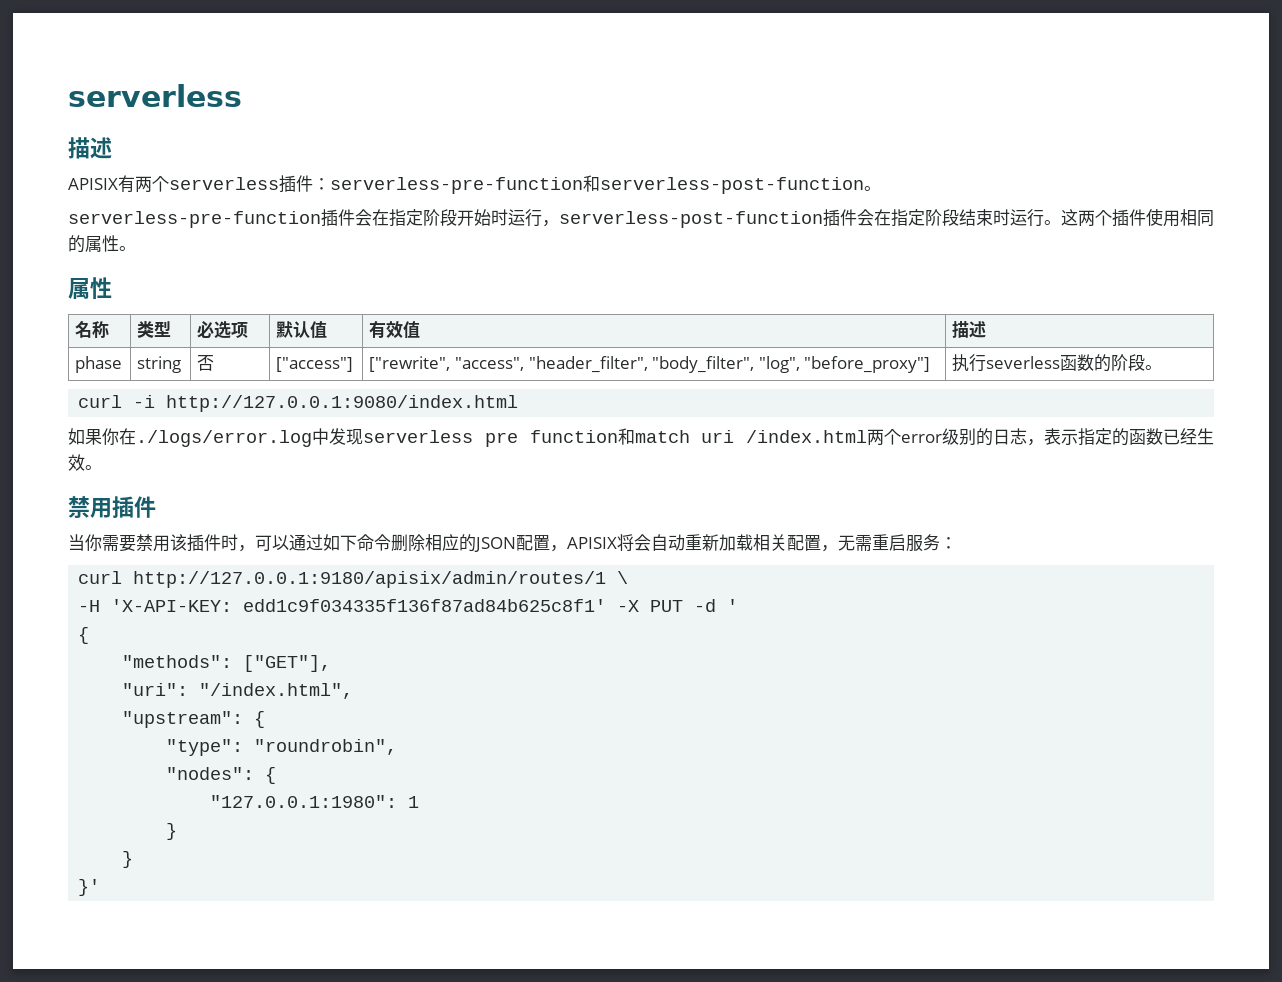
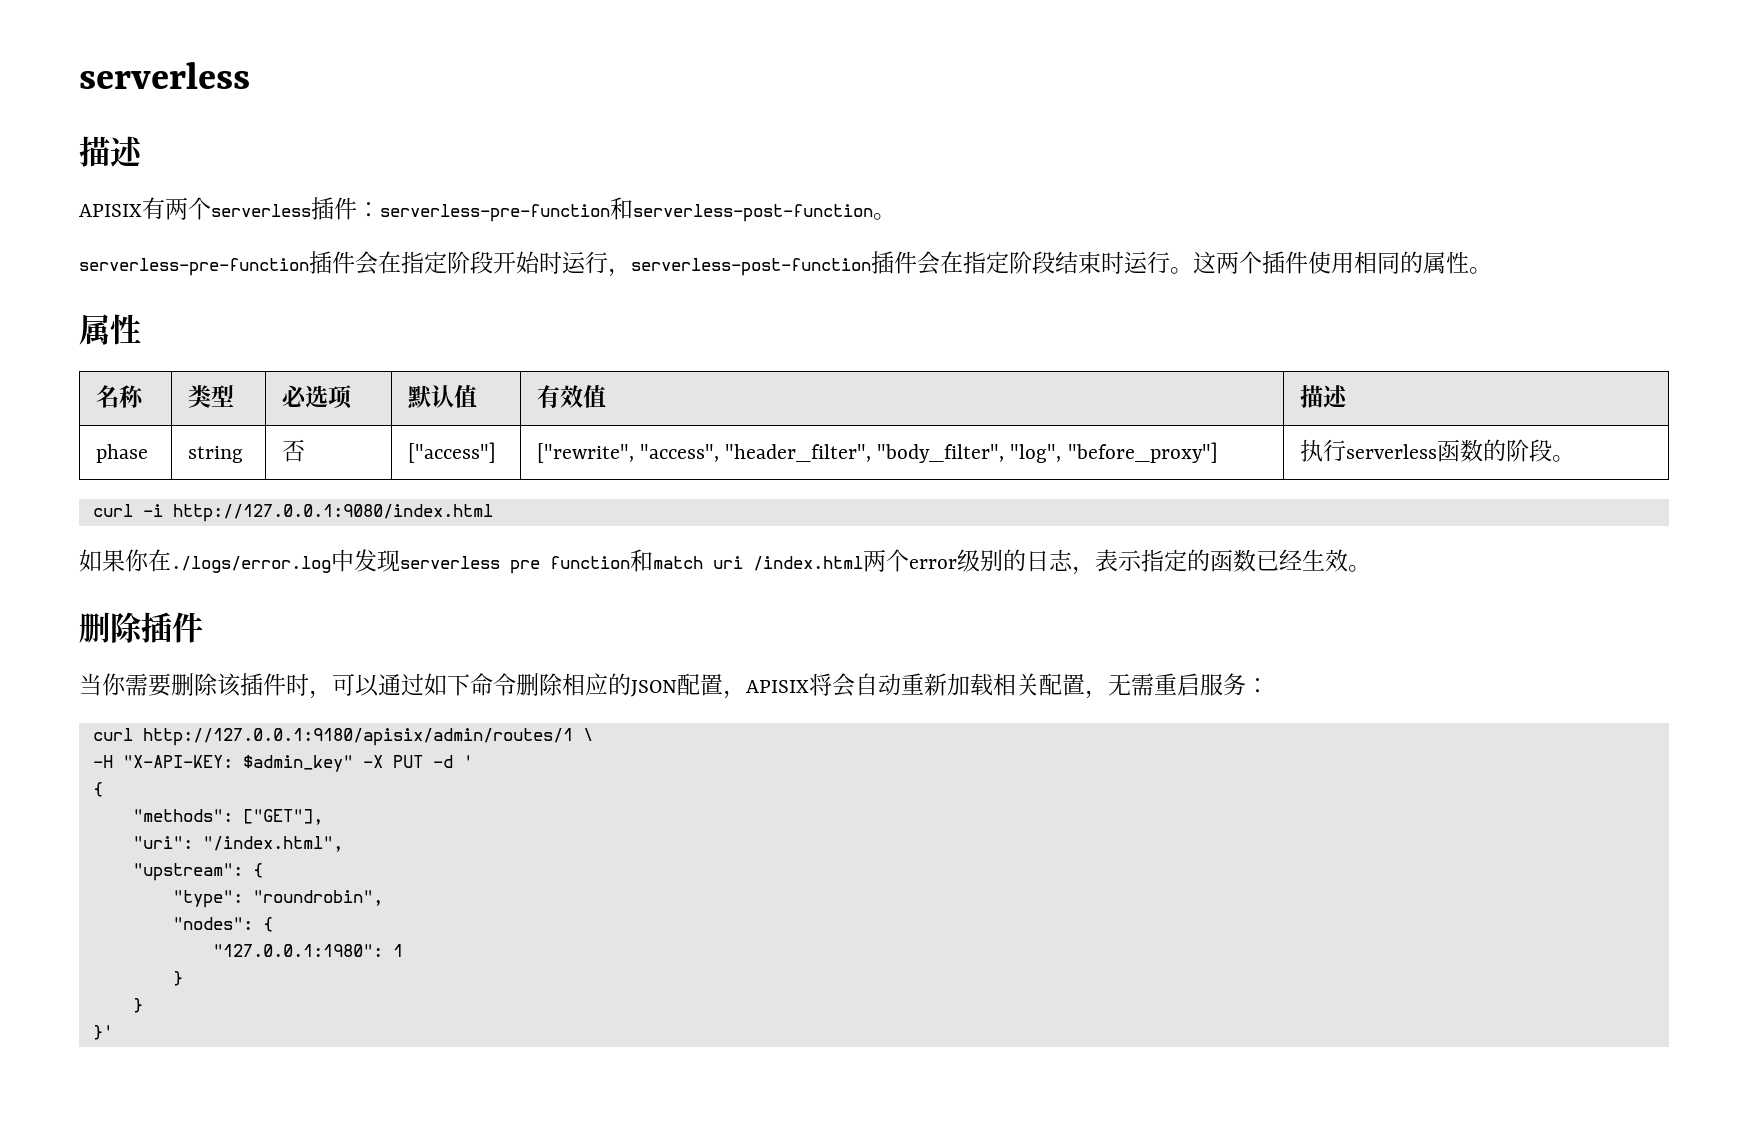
[986,356,1061,369] severless -> [1345,444,1437,459] serverless
[68,496,112,518] 禁用 -> [79,612,143,643] 删除
[136,534,170,552] 禁用 -> [171,673,218,696] 删除
[111,599,607,612] 'X-API-KEY: edd1c9f034335f136f87ad84b625c8f1' -> [122,755,353,772] "X-API-KEY: $admin_key"

